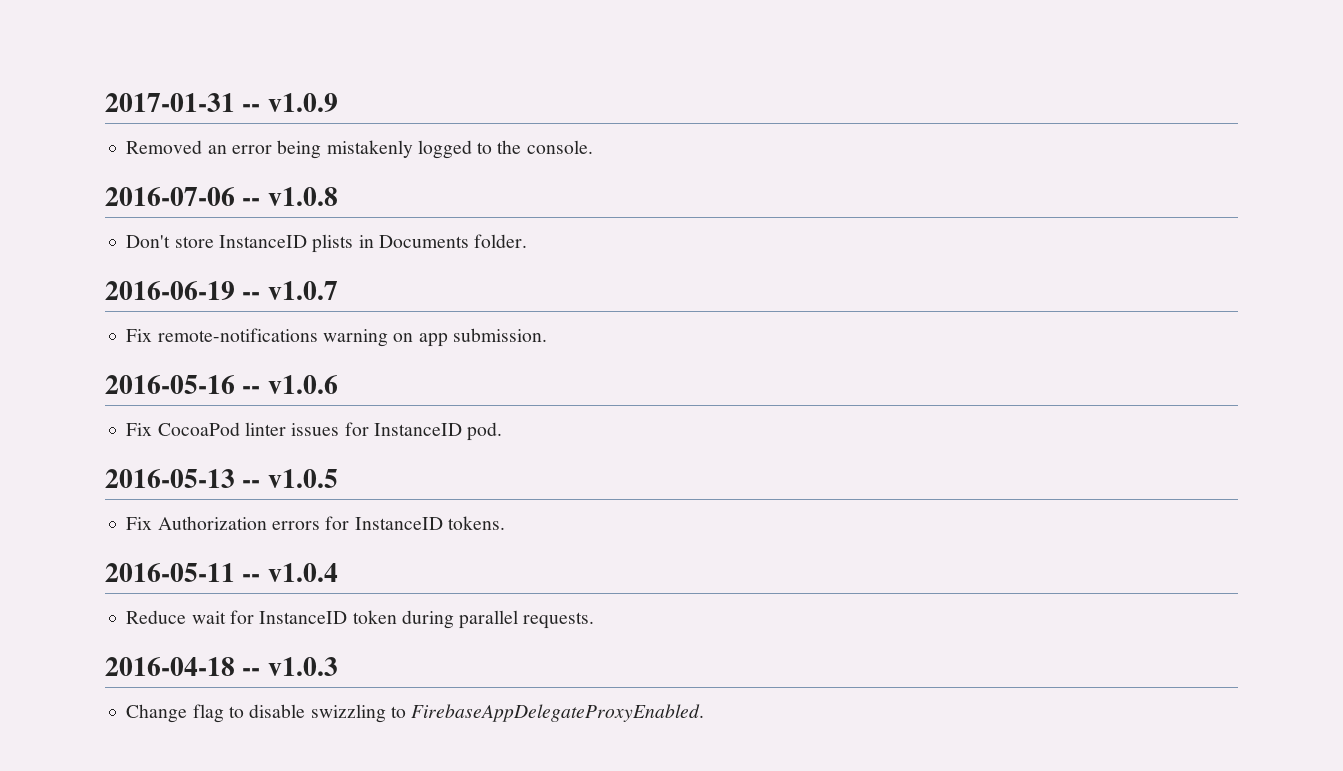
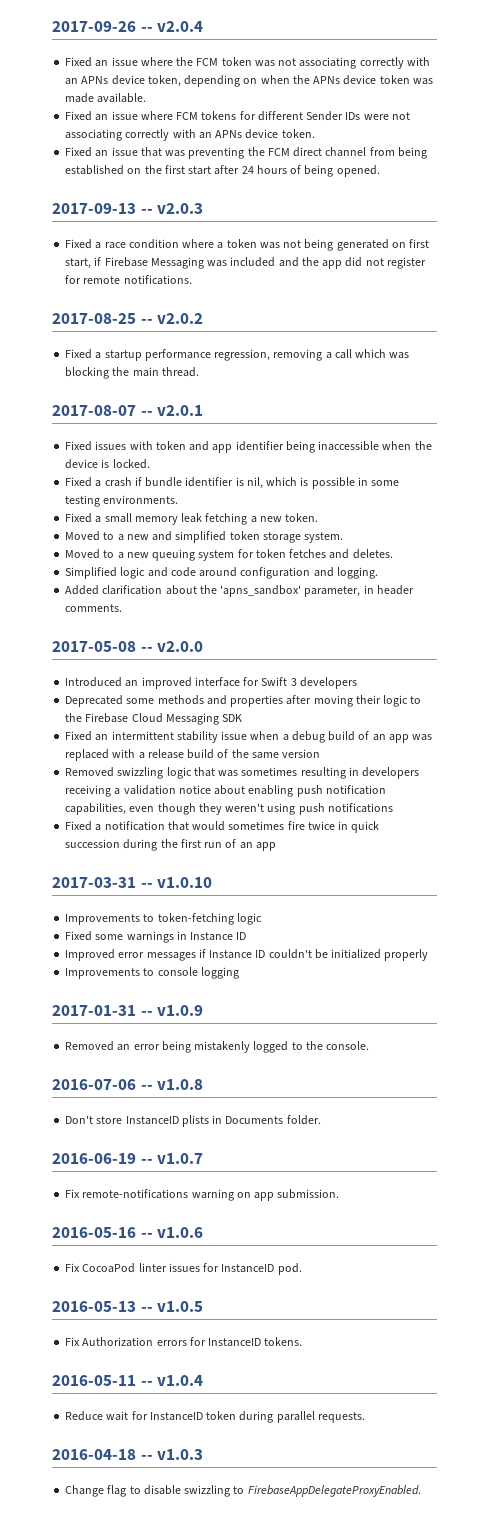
(105, 102) none -> [52,21,204,32] [65,57,430,69] [65,75,433,87] [65,93,147,103] [65,111,410,121] [65,129,315,141] [65,147,427,159] [65,165,380,177] [52,203,204,214] [65,239,430,251] [65,257,426,269] [65,275,192,285] [52,313,204,324] [65,349,410,361] [65,367,199,379] [52,405,204,416] [65,441,432,453] [65,459,150,469] [65,477,400,489] [65,495,179,507] [65,513,319,525] [65,531,344,543] [65,549,393,561] [65,567,378,579] [65,585,414,597] [65,604,123,612] [52,641,204,652] [65,677,357,689] [65,695,422,707] [65,713,243,725] [65,731,433,743] [65,749,321,761] [65,767,420,779] [65,785,386,797] [65,803,393,815] [65,821,380,833] [65,839,276,851] [52,877,213,888] [65,913,262,925] [65,931,247,943] [65,949,429,961] [65,967,239,979] 2017-09-26 -- v2.0.4 // Fixed an issue where the FCM token was not associating correctly with an APNs device token, depending on when the APNs device token was made available. // Fixed an issue where FCM tokens for different Sender IDs were not associating correctly with an APNs device token. // Fixed an issue that was preventing the FCM direct channel from being established on the first start after 24 hours of being opened. // 2017-09-13 -- v2.0.3 // Fixed a race condition where a token was not being generated on first start, if Firebase Messaging was included and the app did not register for remote notifications. // 2017-08-25 -- v2.0.2 // Fixed a startup performance regression, removing a call which was blocking the main thread. // 2017-08-07 -- v2.0.1 // Fixed issues with token and app identifier being inaccessible when the device is locked. // Fixed a crash if bundle identifier is nil, which is possible in some testing environments. // Fixed a small memory leak fetching a new token. // Moved to a new and simplified token storage system. // Moved to a new queuing system for token fetches and deletes. // Simplified logic and code around configuration and logging. // Added clarification about the 'apns_sandbox' parameter, in header comments. // 2017-05-08 -- v2.0.0 // Introduced an improved interface for Swift 3 developers // Deprecated some methods and properties after moving their logic to the Firebase Cloud Messaging SDK // Fixed an intermittent stability issue when a debug build of an app was replaced with a release build of the same version // Removed swizzling logic that was sometimes resulting in developers receiving a validation notice about enabling push notification capabilities, even though they weren't using push notifications // Fixed a notification that would sometimes fire twice in quick succession during the first run of an app // 2017-03-31 -- v1.0.10 // Improvements to token-fetching logic // Fixed some warnings in Instance ID // Improved error messages if Instance ID couldn't be initialized properly // Improvements to console logging //

